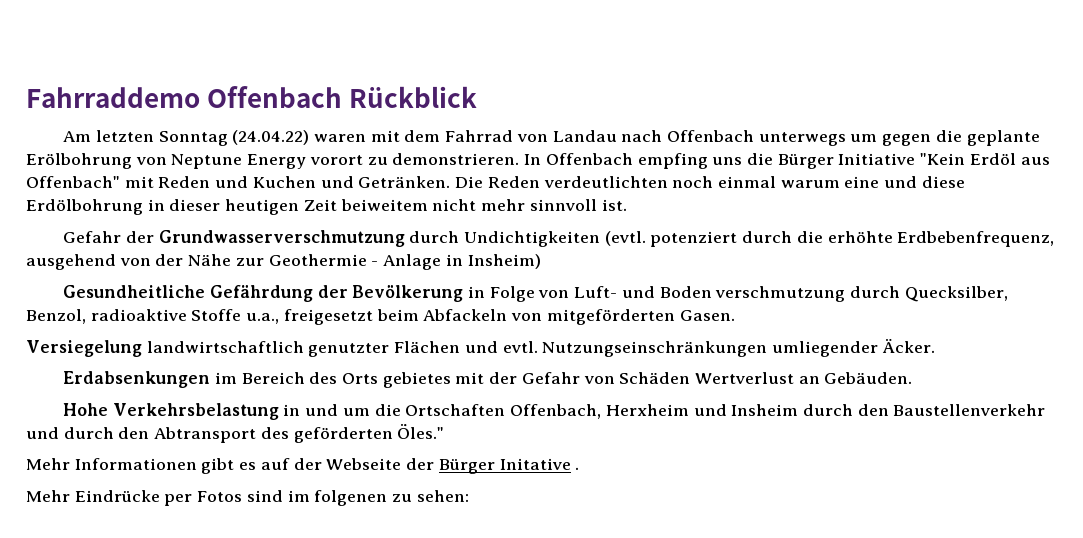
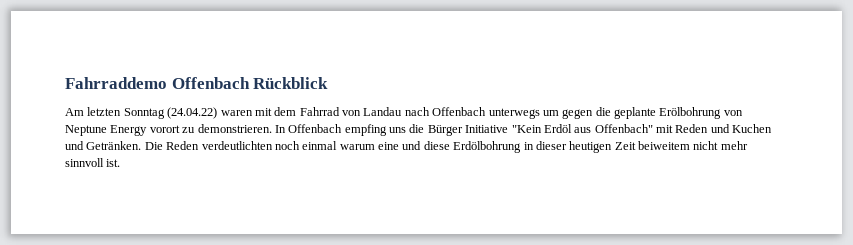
[63,230,1055,247] [26,254,541,270] [63,285,1008,302] [26,309,735,325] [26,338,935,357] [63,371,913,388] [63,403,1046,420] [26,424,445,443] [26,458,580,474] [26,490,469,506] // Gefahr der Grundwasserverschmutzung durch Undichtigkeiten (evtl. potenziert durch die erhöhte Erdbebenfrequenz, ausgehend von der Nähe zur Geothermie - Anlage in Insheim) // Gesundheitliche Gefährdung der Bevölkerung in Folge von Luft- und Boden verschmutzung durch Quecksilber, Benzol, radioaktive Stoffe u.a., freigesetzt beim Abfackeln von mitgeförderten Gasen. // Versiegelung landwirtschaftlich genutzter Flächen und evtl. Nutzungseinschränkungen umliegender Äcker. // Erdabsenkungen im Bereich des Orts gebietes mit der Gefahr von Schäden Wertverlust an Gebäuden. // Hohe Verkehrsbelastung in und um die Ortschaften Offenbach, Herxheim und Insheim durch den Baustellenverkehr und durch den Abtransport des geförderten Öles." // Mehr Informationen gibt es auf der Webseite der Bürger Initative . // Mehr Eindrücke per Fotos sind im folgenen zu sehen: -> (121, 163) none

